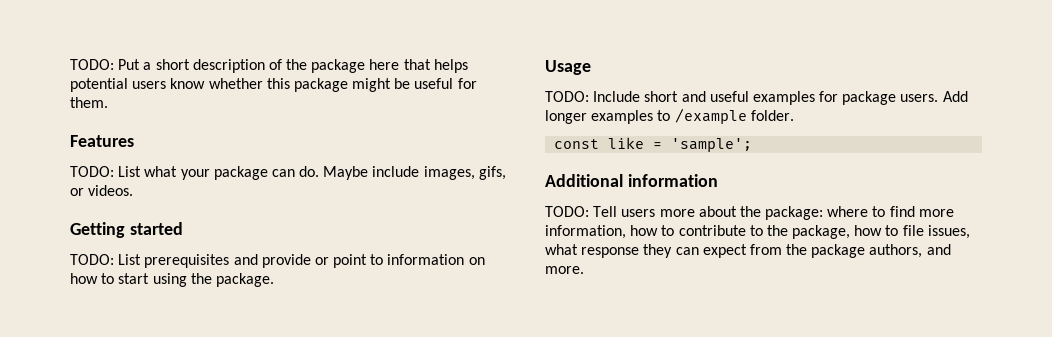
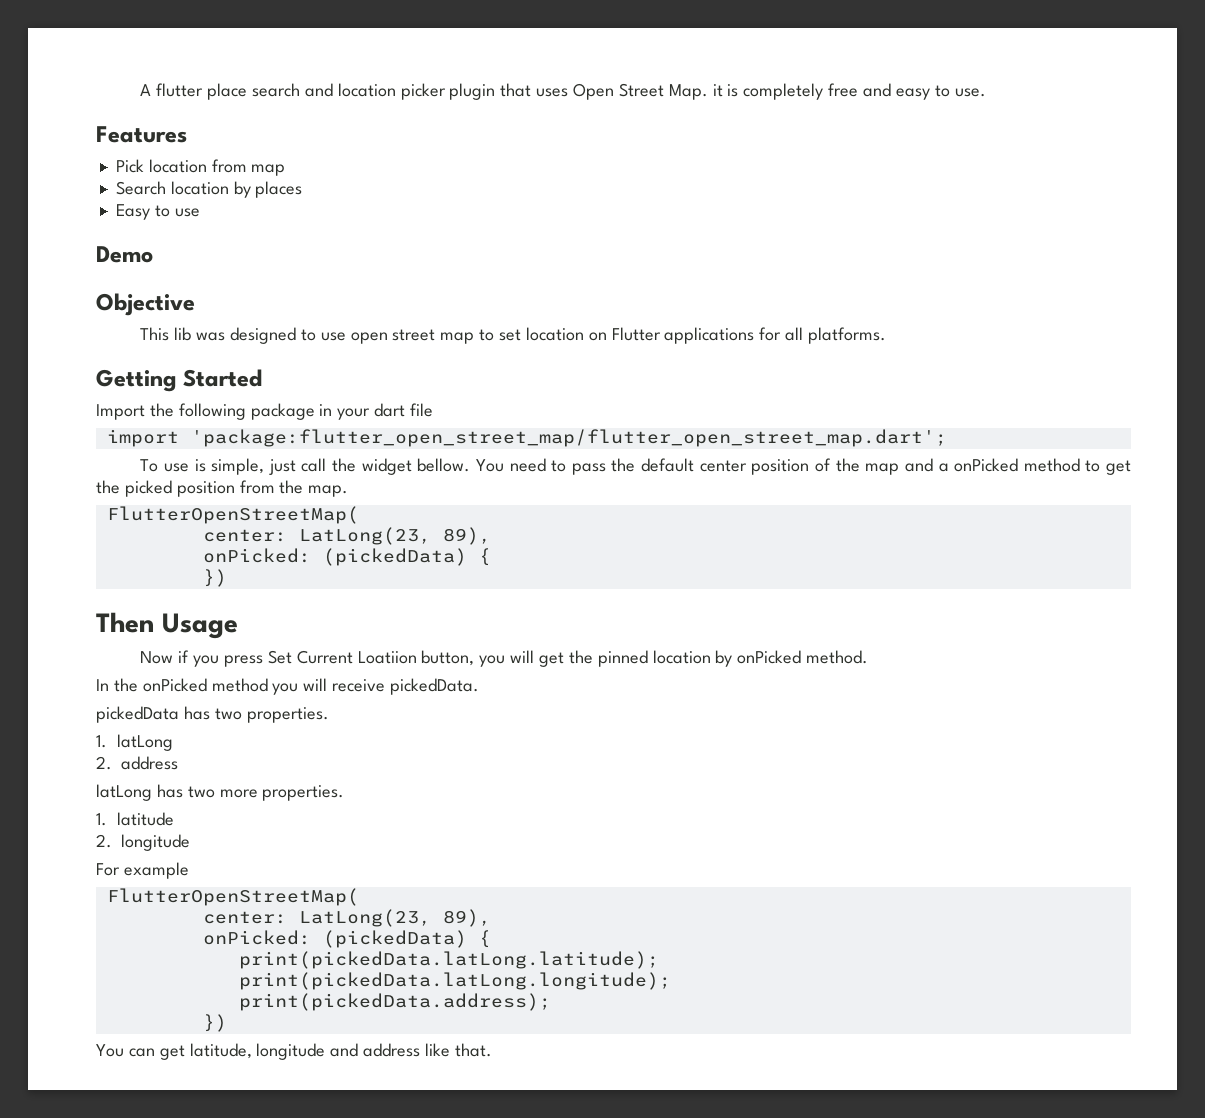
[70,59,468,73] [70,78,477,92] [70,97,108,108] [70,135,134,147] [70,166,506,180] [70,185,134,196] [70,222,183,238] [70,254,485,268] [70,273,274,287] [545,60,591,75] [545,91,968,105] [545,108,794,124] [554,137,753,152] [545,174,718,187] [545,206,954,220] [545,225,970,239] [545,244,951,258] [545,266,584,274] TODO: Put a short description of the package here that helps potential users know whether this package might be useful for them. // Features // TODO: List what your package can do. Maybe include images, gifs, or videos. // Getting started // TODO: List prerequisites and provide or point to information on how to start using the package. // Usage // TODO: Include short and useful examples for package users. Add longer examples to /example folder. // const like = 'sample'; // Additional information // TODO: Tell users more about the package: where to find more information, how to contribute to the package, how to file issues, what response they can expect from the package authors, and more. -> [140,83,986,100] [96,126,187,143] [115,159,286,176] [115,181,303,198] [115,204,200,220] [96,246,153,263] [96,293,195,316] [140,327,886,344] [96,369,263,392] [96,403,434,420] [106,429,947,447] [140,458,1131,475] [96,480,349,497] [106,506,359,524] [202,527,491,545] [202,548,491,566] [202,569,227,587] [96,612,238,639] [140,650,869,667] [96,678,480,695] [96,706,329,723] [96,734,174,751] [96,756,178,770] [96,784,345,801] [96,812,175,826] [96,834,190,851] [96,862,189,879] [106,888,359,906] [202,909,491,927] [202,930,491,948] [238,951,659,969] [238,972,671,990] [238,993,551,1011] [202,1014,227,1032] [96,1043,492,1060] A flutter place search and location picker plugin that uses Open Street Map. it is completely free and easy to use. // Features // Pick location from map // Search location by places // Easy to use // Demo // Objective // This lib was designed to use open street map to set location on Flutter applications for all platforms. // Getting Started // Import the following package in your dart file // import 'package:flutter_open_street_map/flutter_open_street_map.dart'; // To use is simple, just call the widget bellow. You need to pass the default center position of the map and a onPicked method to get the picked position from the map. // FlutterOpenStreetMap( // center: LatLong(23, 89), // onPicked: (pickedData) { // }) // Then Usage // Now if you press Set Current Loatiion button, you will get the pinned location by onPicked method. // In the onPicked method you will receive pickedData. // pickedData has two properties. // 1. latLong // 2. address // latLong has two more properties. // 1. latitude // 2. longitude // For example // FlutterOpenStreetMap( // center: LatLong(23, 89), // onPicked: (pickedData) { // print(pickedData.latLong.latitude); // print(pickedData.latLong.longitude); // print(pickedData.address); // }) // You can get latitude, longitude and address like that.

